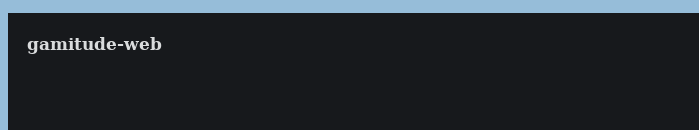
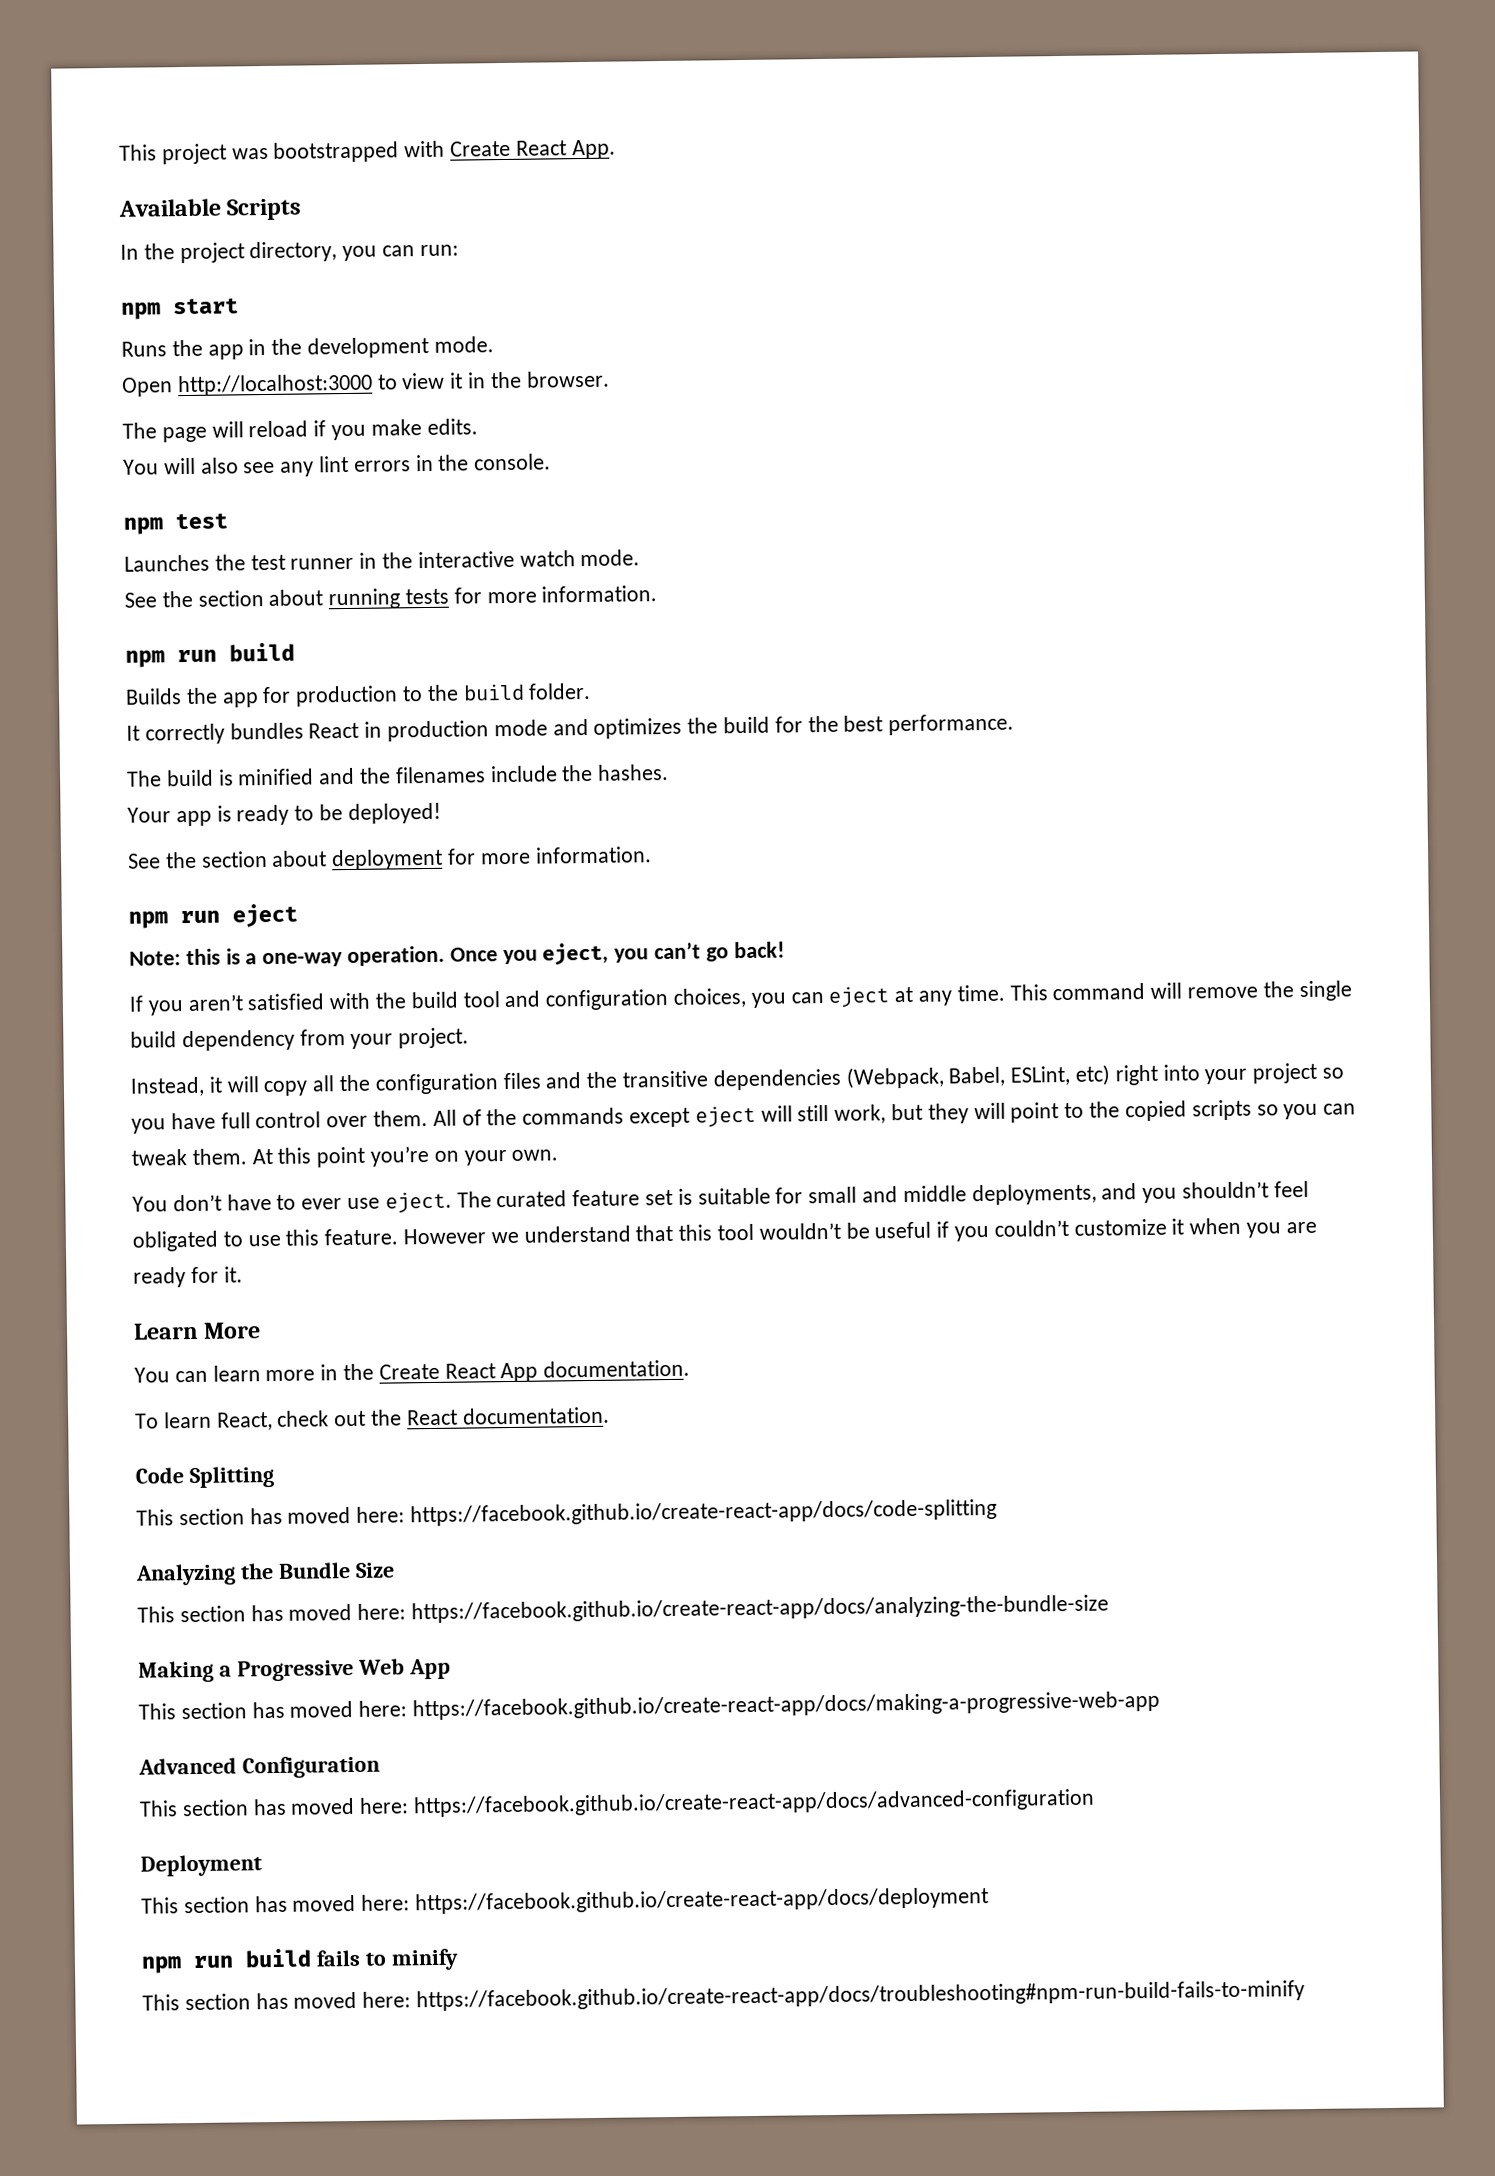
[27,37,162,54] gamitude-web -> [119,139,616,165] [118,198,303,221] [120,241,459,264] [121,298,239,320] [121,336,494,360] [122,370,610,397] [122,418,478,443] [123,453,552,477] [123,513,228,535] [124,549,641,572] [124,585,658,610] [125,642,295,668] [125,682,592,708] [126,713,1015,745] [126,763,670,787] [127,802,441,827] [128,846,652,871] [128,903,298,929] [129,941,785,968] [129,980,1352,1016] [130,1027,470,1052] [130,1062,1345,1097] [131,1099,1357,1134] [131,1145,559,1168] [132,1180,1309,1214] [132,1217,1317,1252] [133,1266,243,1288] [133,1322,262,1340] [134,1359,691,1383] [135,1406,610,1431] [135,1465,274,1489] [136,1498,998,1527] [135,1562,395,1586] [137,1594,1110,1624] [138,1658,451,1683] [138,1690,1161,1721] [138,1755,380,1779] [139,1788,1096,1818] [140,1854,262,1877] [141,1887,990,1915] [141,1948,459,1974] [142,1980,1306,2012] This project was bootstrapped with Create React App. // Available Scripts // In the project directory, you can run: // npm start // Runs the app in the development mode. // Open http://localhost:3000 to view it in the browser. // The page will reload if you make edits. // You will also see any lint errors in the console. // npm test // Launches the test runner in the interactive watch mode. // See the section about running tests for more information. // npm run build // Builds the app for production to the build folder. // It correctly bundles React in production mode and optimizes the build for the best performance. // The build is minified and the filenames include the hashes. // Your app is ready to be deployed! // See the section about deployment for more information. // npm run eject // Note: this is a one-way operation. Once you eject, you can’t go back! // If you aren’t satisfied with the build tool and configuration choices, you can eject at any time. This command will remove the single build dependency from your project. // Instead, it will copy all the configuration files and the transitive dependencies (Webpack, Babel, ESLint, etc) right into your project so you have full control over them. All of the commands except eject will still work, but they will point to the copied scripts so you can tweak them. At this point you’re on your own. // You don’t have to ever use eject. The curated feature set is suitable for small and middle deployments, and you shouldn’t feel obligated to use this feature. However we understand that this tool wouldn’t be useful if you couldn’t customize it when you are ready for it. // Learn More // You can learn more in the Create React App documentation. // To learn React, check out the React documentation. // Code Splitting // This section has moved here: https://facebook.github.io/create-react-app/docs/code-splitting // Analyzing the Bundle Size // This section has moved here: https://facebook.github.io/create-react-app/docs/analyzing-the-bundle-size // Making a Progressive Web App // This section has moved here: https://facebook.github.io/create-react-app/docs/making-a-progressive-web-app // Advanced Configuration // This section has moved here: https://facebook.github.io/create-react-app/docs/advanced-configuration // Deployment // This section has moved here: https://facebook.github.io/create-react-app/docs/deployment // npm run build fails to minify // This section has moved here: https://facebook.github.io/create-react-app/docs/troubleshooting#npm-run-build-fails-to-minify

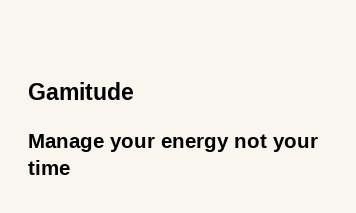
[119,139,616,165] [118,198,303,221] [120,241,459,264] [121,298,239,320] [121,336,494,360] [122,370,610,397] [122,418,478,443] [123,453,552,477] [123,513,228,535] [124,549,641,572] [124,585,658,610] [125,642,295,668] [125,682,592,708] [126,713,1015,745] [126,763,670,787] [127,802,441,827] [128,846,652,871] [128,903,298,929] [129,941,785,968] [129,980,1352,1016] [130,1027,470,1052] [130,1062,1345,1097] [131,1099,1357,1134] [131,1145,559,1168] [132,1180,1309,1214] [132,1217,1317,1252] [133,1266,243,1288] [133,1322,262,1340] [134,1359,691,1383] [135,1406,610,1431] [135,1465,274,1489] [136,1498,998,1527] [135,1562,395,1586] [137,1594,1110,1624] [138,1658,451,1683] [138,1690,1161,1721] [138,1755,380,1779] [139,1788,1096,1818] [140,1854,262,1877] [141,1887,990,1915] [141,1948,459,1974] [142,1980,1306,2012] This project was bootstrapped with Create React App. // Available Scripts // In the project directory, you can run: // npm start // Runs the app in the development mode. // Open http://localhost:3000 to view it in the browser. // The page will reload if you make edits. // You will also see any lint errors in the console. // npm test // Launches the test runner in the interactive watch mode. // See the section about running tests for more information. // npm run build // Builds the app for production to the build folder. // It correctly bundles React in production mode and optimizes the build for the best performance. // The build is minified and the filenames include the hashes. // Your app is ready to be deployed! // See the section about deployment for more information. // npm run eject // Note: this is a one-way operation. Once you eject, you can’t go back! // If you aren’t satisfied with the build tool and configuration choices, you can eject at any time. This command will remove the single build dependency from your project. // Instead, it will copy all the configuration files and the transitive dependencies (Webpack, Babel, ESLint, etc) right into your project so you have full control over them. All of the commands except eject will still work, but they will point to the copied scripts so you can tweak them. At this point you’re on your own. // You don’t have to ever use eject. The curated feature set is suitable for small and middle deployments, and you shouldn’t feel obligated to use this feature. However we understand that this tool wouldn’t be useful if you couldn’t customize it when you are ready for it. // Learn More // You can learn more in the Create React App documentation. // To learn React, check out the React documentation. // Code Splitting // This section has moved here: https://facebook.github.io/create-react-app/docs/code-splitting // Analyzing the Bundle Size // This section has moved here: https://facebook.github.io/create-react-app/docs/analyzing-the-bundle-size // Making a Progressive Web App // This section has moved here: https://facebook.github.io/create-react-app/docs/making-a-progressive-web-app // Advanced Configuration // This section has moved here: https://facebook.github.io/create-react-app/docs/advanced-configuration // Deployment // This section has moved here: https://facebook.github.io/create-react-app/docs/deployment // npm run build fails to minify // This section has moved here: https://facebook.github.io/create-react-app/docs/troubleshooting#npm-run-build-fails-to-minify -> [28,82,134,100] [28,134,318,152] [28,160,70,175] Gamitude // Manage your energy not your time

